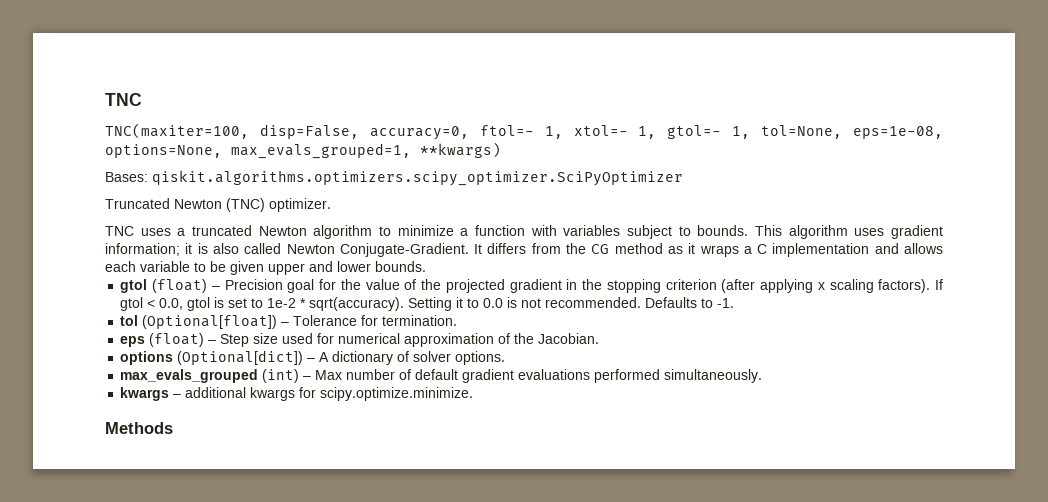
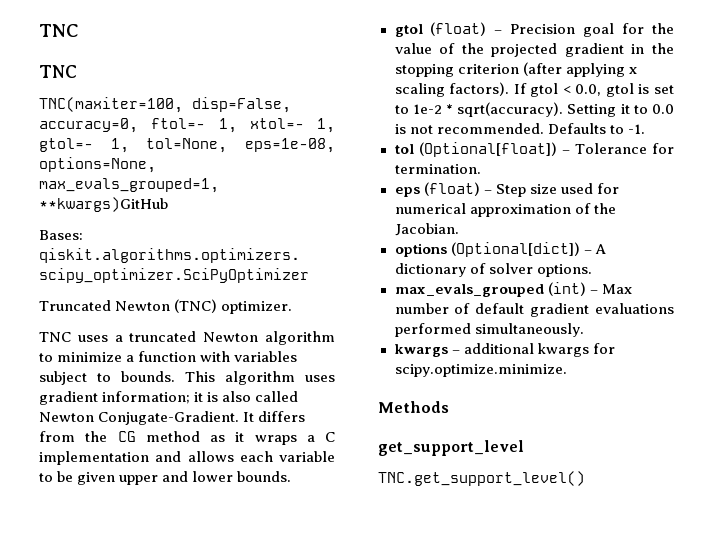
[105,93,142,106] TNC -> [39,24,78,37] [39,65,77,78] TNC // TNC
[420,142,501,158] **kwargs) -> [39,197,168,212] **kwargs)GitHub
(173, 428) none -> [378,440,524,456] [378,471,585,486] // get_support_level // TNC.get_support_level()

